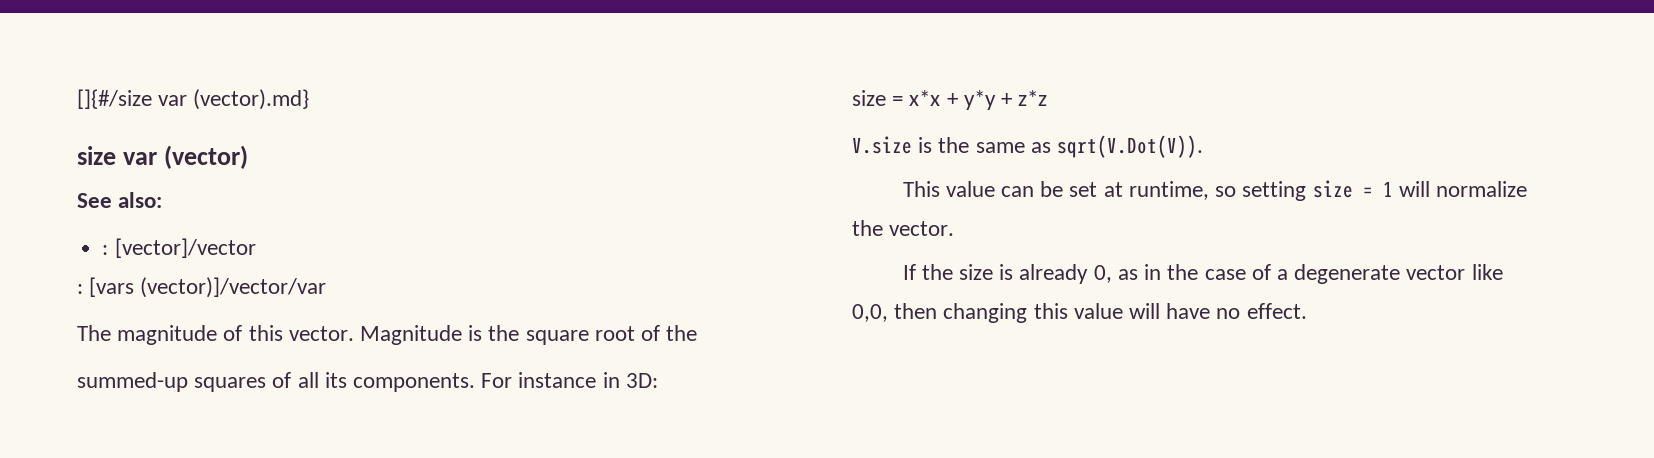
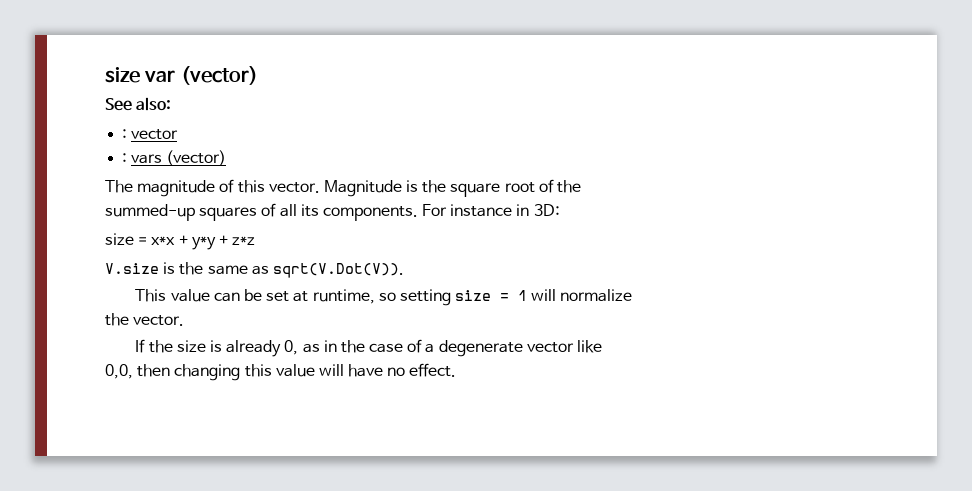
[77,89,310,110] []{#/size var (vector).md} // -> (105, 75) none
[114,238,256,258] [77,277,327,298] [vector]/vector // : [vars (vector)]/vector/var -> [131,129,179,140] [122,150,227,166] vector // : vars (vector)

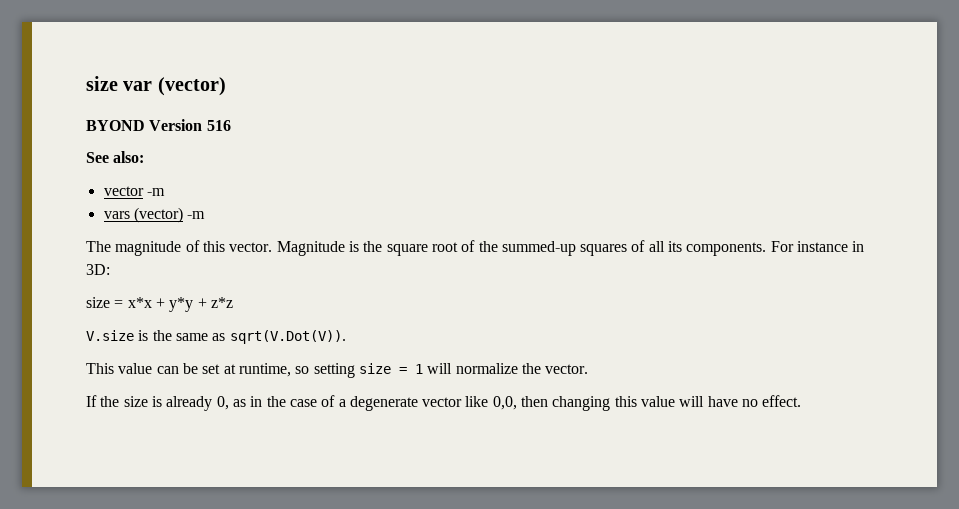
(258, 75) none -> [86,119,231,131] // BYOND Version 516
[122,129,179,140] [122,153,128,163] : vector // : -> [103,186,165,196] vector -m //
(227, 158) none -> [187,211,206,219] -m
(582, 186) // -> (498, 246) none
(633, 295) // -> (518, 368) none
(602, 346) // -> (489, 401) none

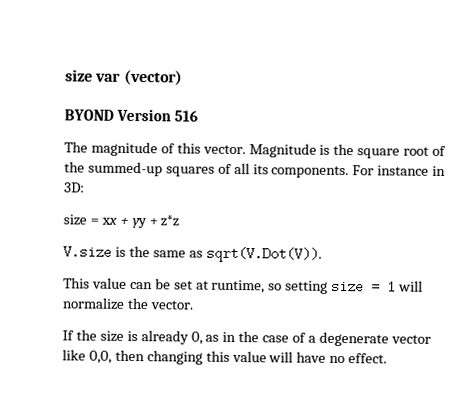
[86,151,145,163] [103,186,165,196] [103,207,206,223] // See also: // vector -m // vars (vector) -m -> (198, 116) none
[127,297,194,312] x*x + y*y -> [100,217,147,229] xx + yy

